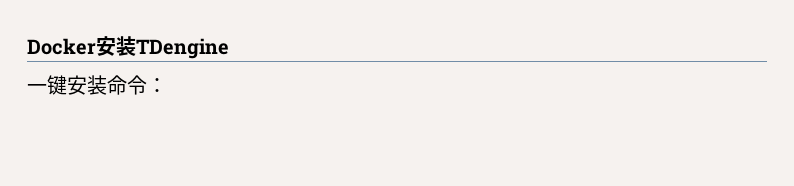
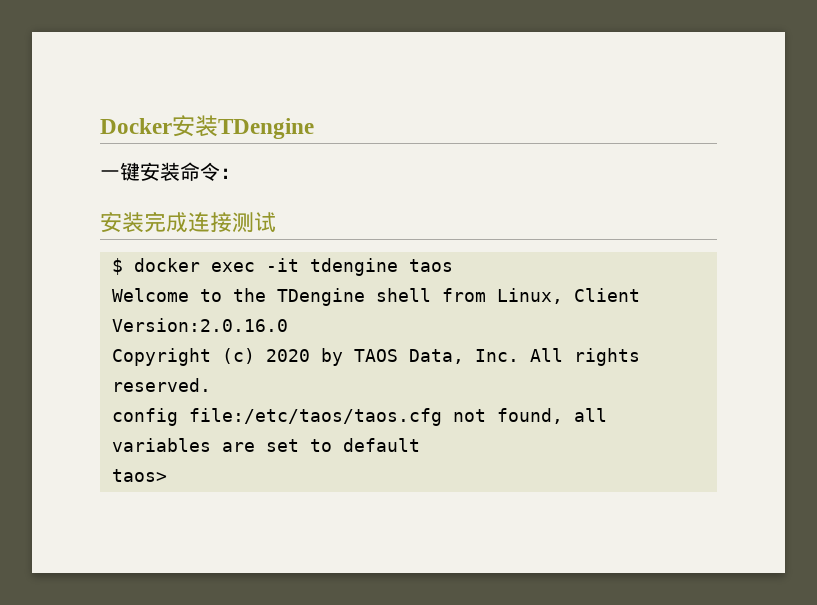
(167, 85) none -> [100,211,276,233] [112,258,453,276] [112,288,640,306] [112,318,288,332] [112,348,640,366] [112,378,211,392] [112,408,607,426] [112,438,420,452] [112,469,167,482] // 安装完成连接测试 // $ docker exec -it tdengine taos // Welcome to the TDengine shell from Linux, Client Version:2.0.16.0 // Copyright (c) 2020 by TAOS Data, Inc. All rights reserved. // config file:/etc/taos/taos.cfg not found, all variables are set to default // taos>

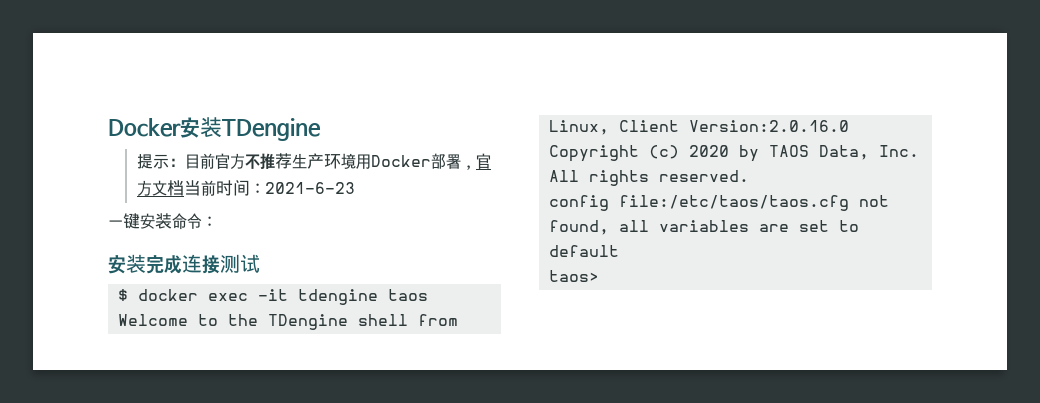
(314, 128) none -> [136,153,491,170] [136,180,355,196] // 提示：目前官方不推荐生产环境用Docker部署，官方文档当前时间：2021-6-23

